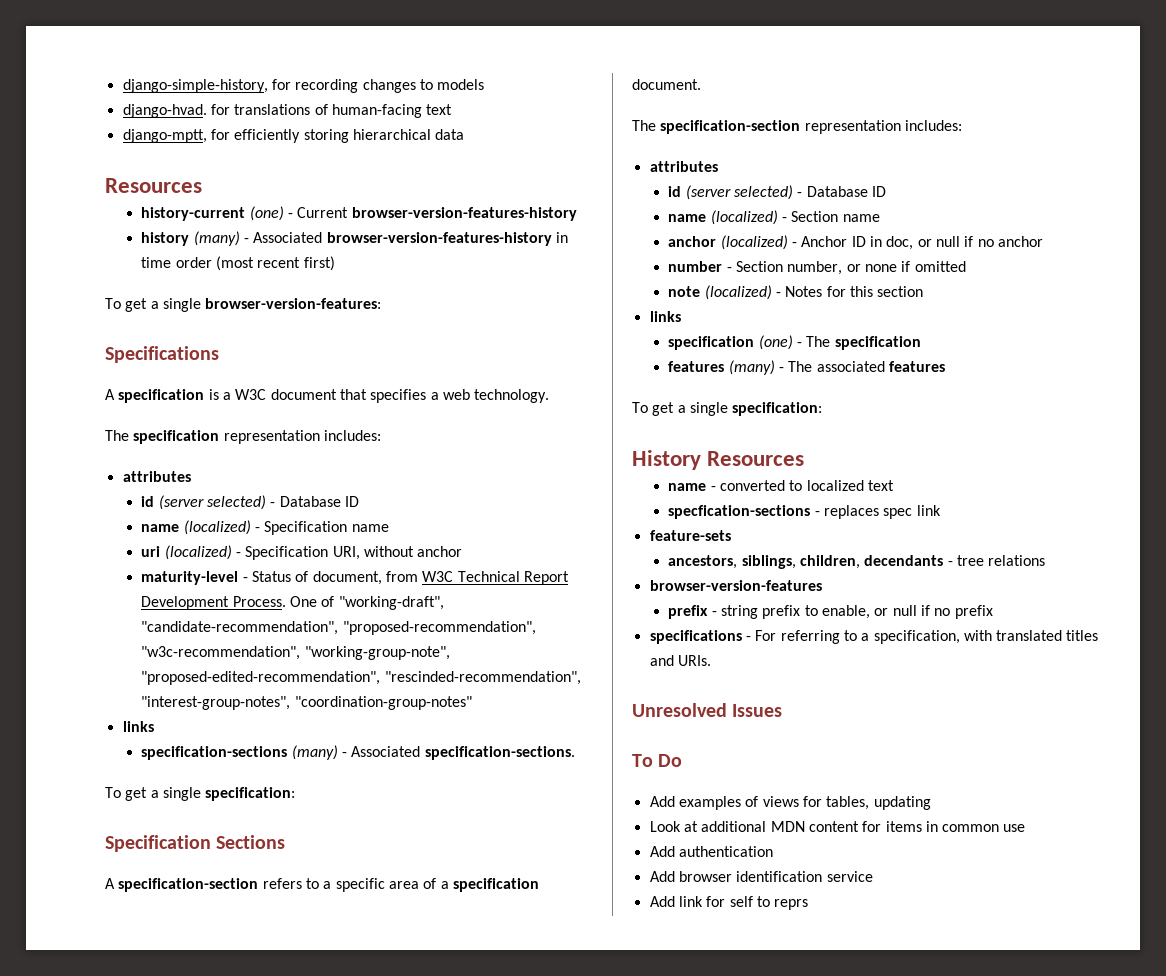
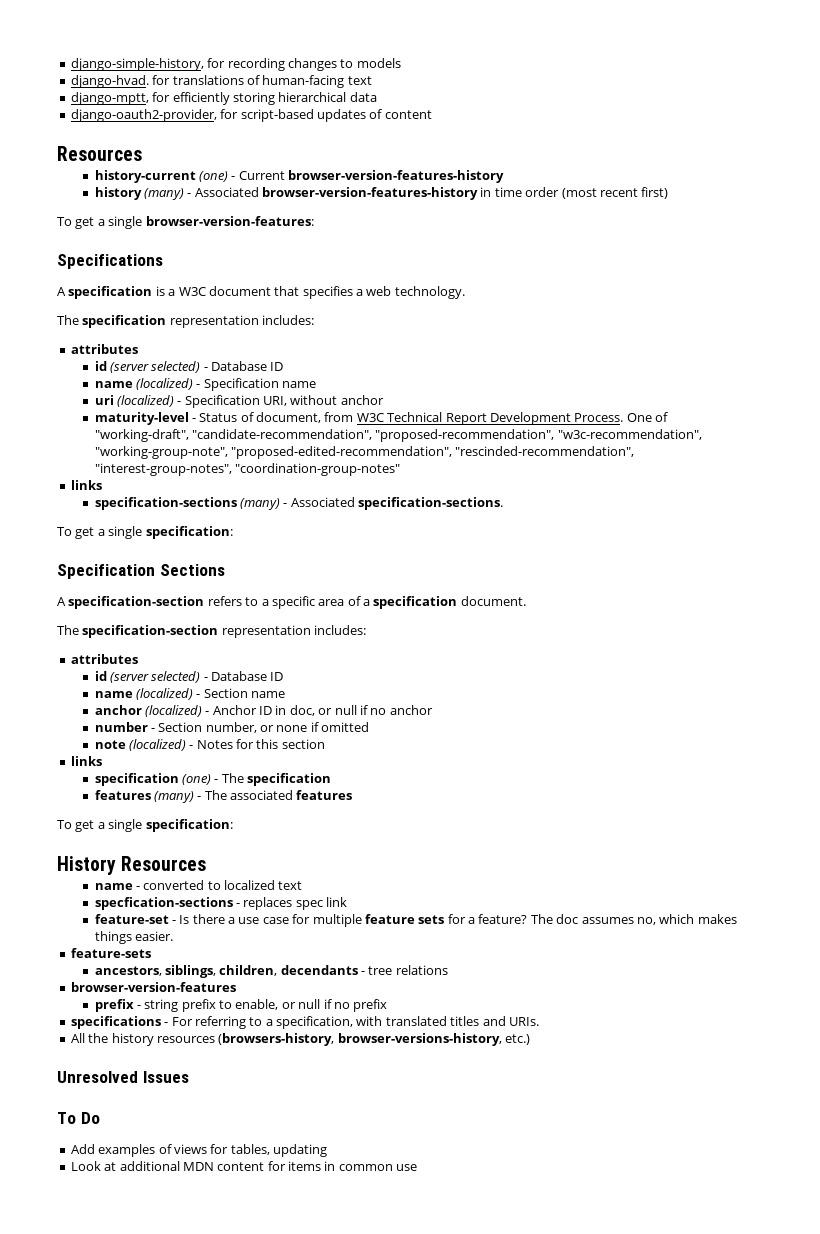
(465, 134) none -> [70,109,432,122] // django-oauth2-provider, for script-based updates of content
(941, 510) none -> [94,914,737,927] [94,931,173,944] // feature-set - Is there a use case for multiple feature sets for a feature? The doc assumes no, which makes things easier.
(711, 660) none -> [70,1033,530,1046] // All the history resources (browsers-history, browser-versions-history, etc.)
[649,846,773,857] [649,871,873,882] [649,896,809,910] // Add authentication // Add browser identification service // Add link for self to reprs -> (418, 1167) none

